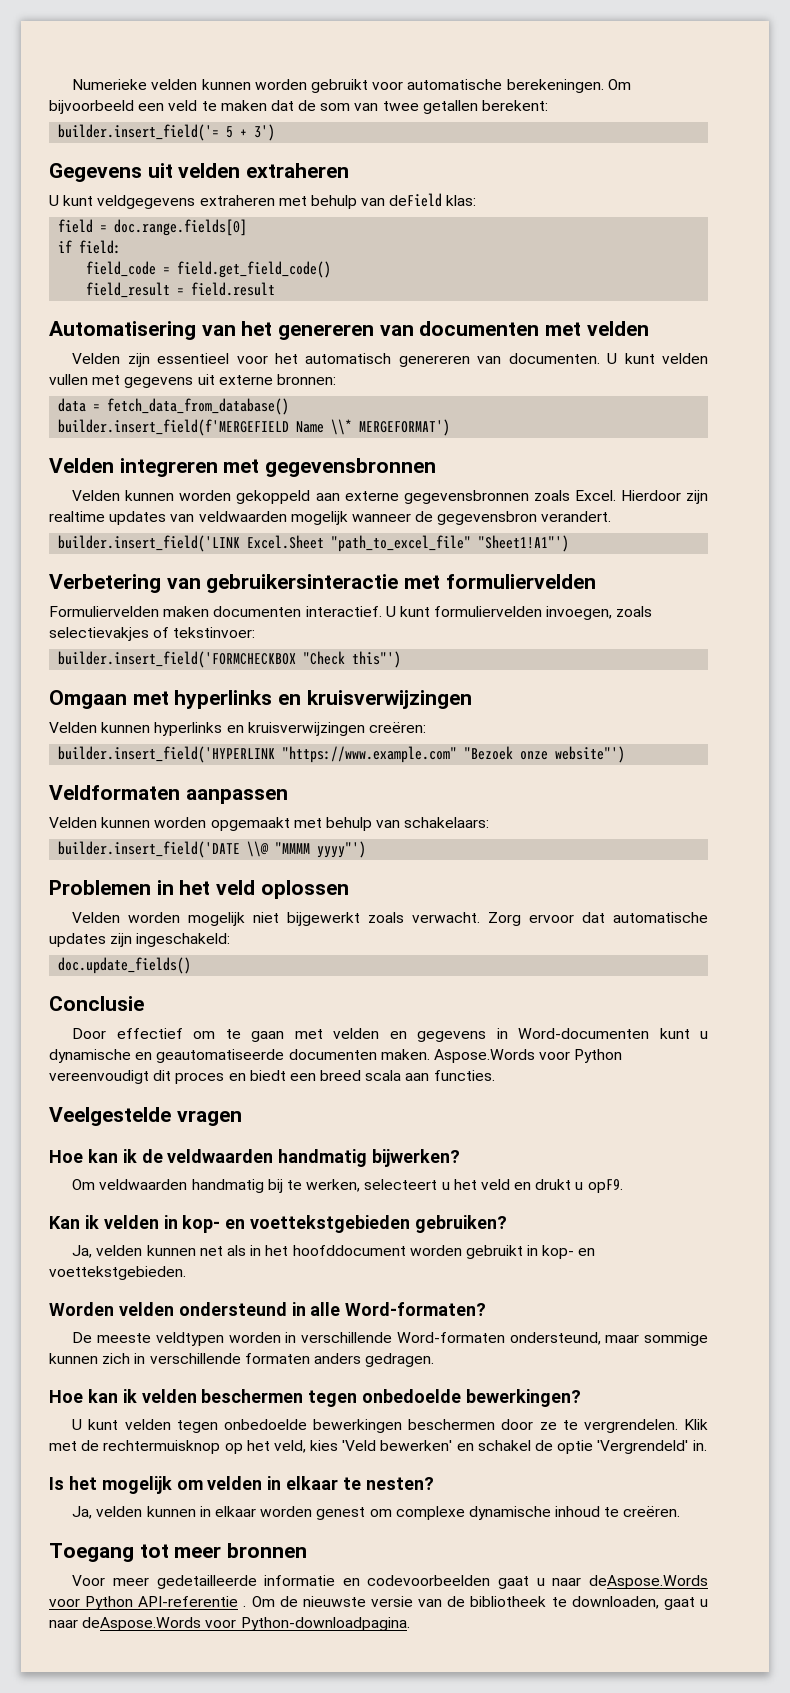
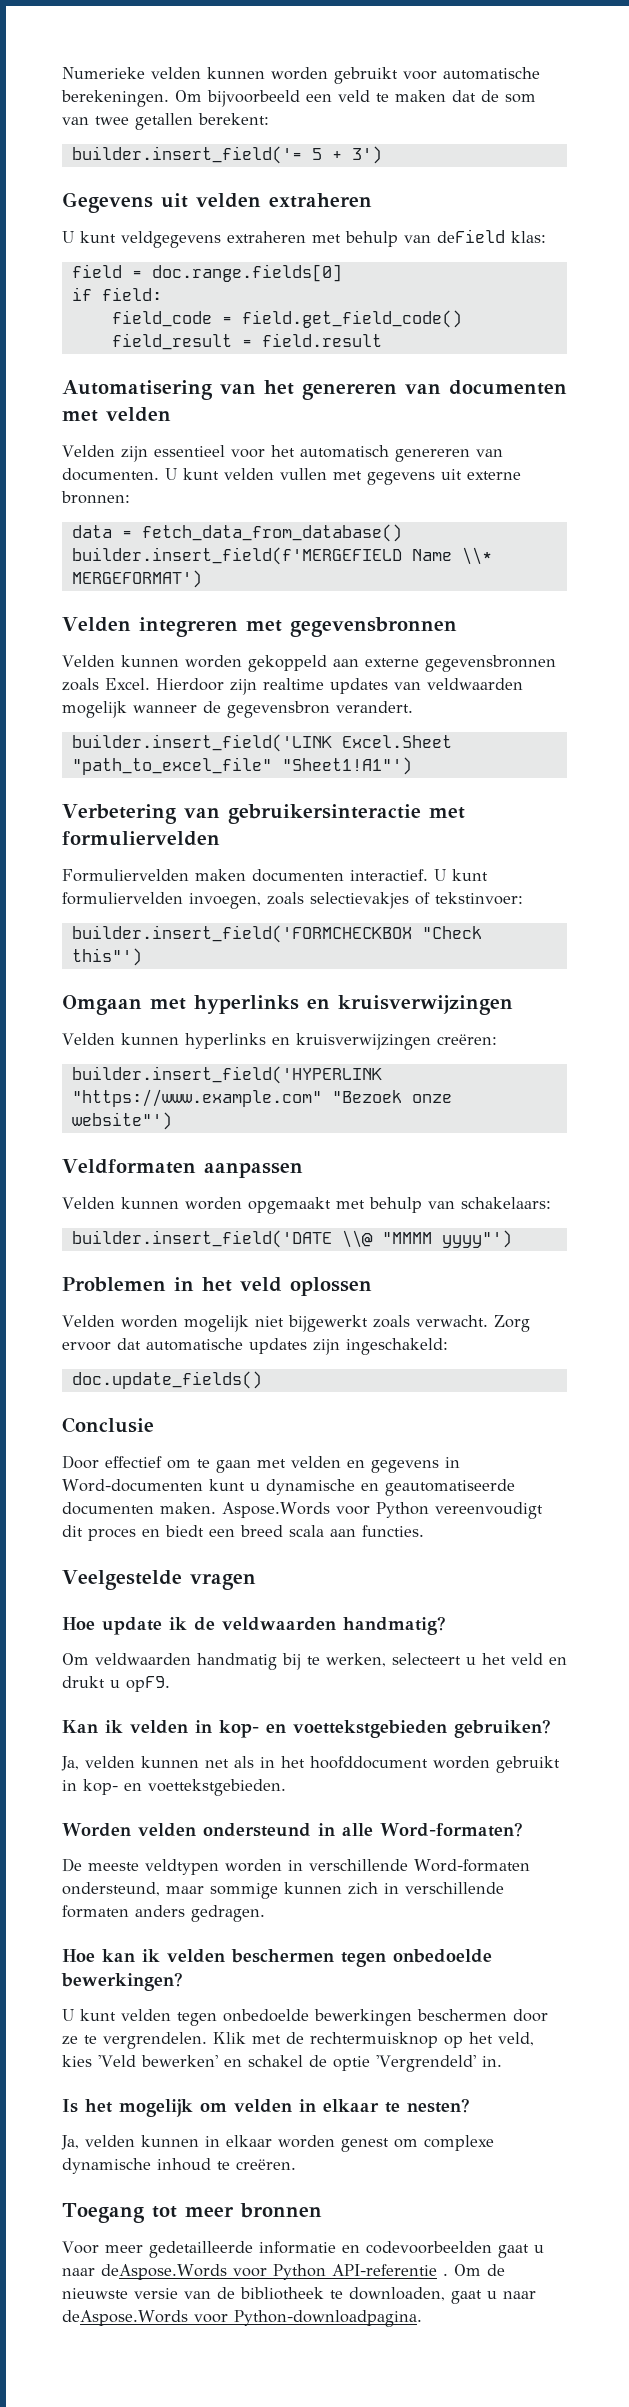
[87,1149,118,1163] kan -> [102,1617,162,1635] update
[278,1149,461,1167] handmatig bijwerken? -> [343,1616,446,1635] handmatig?

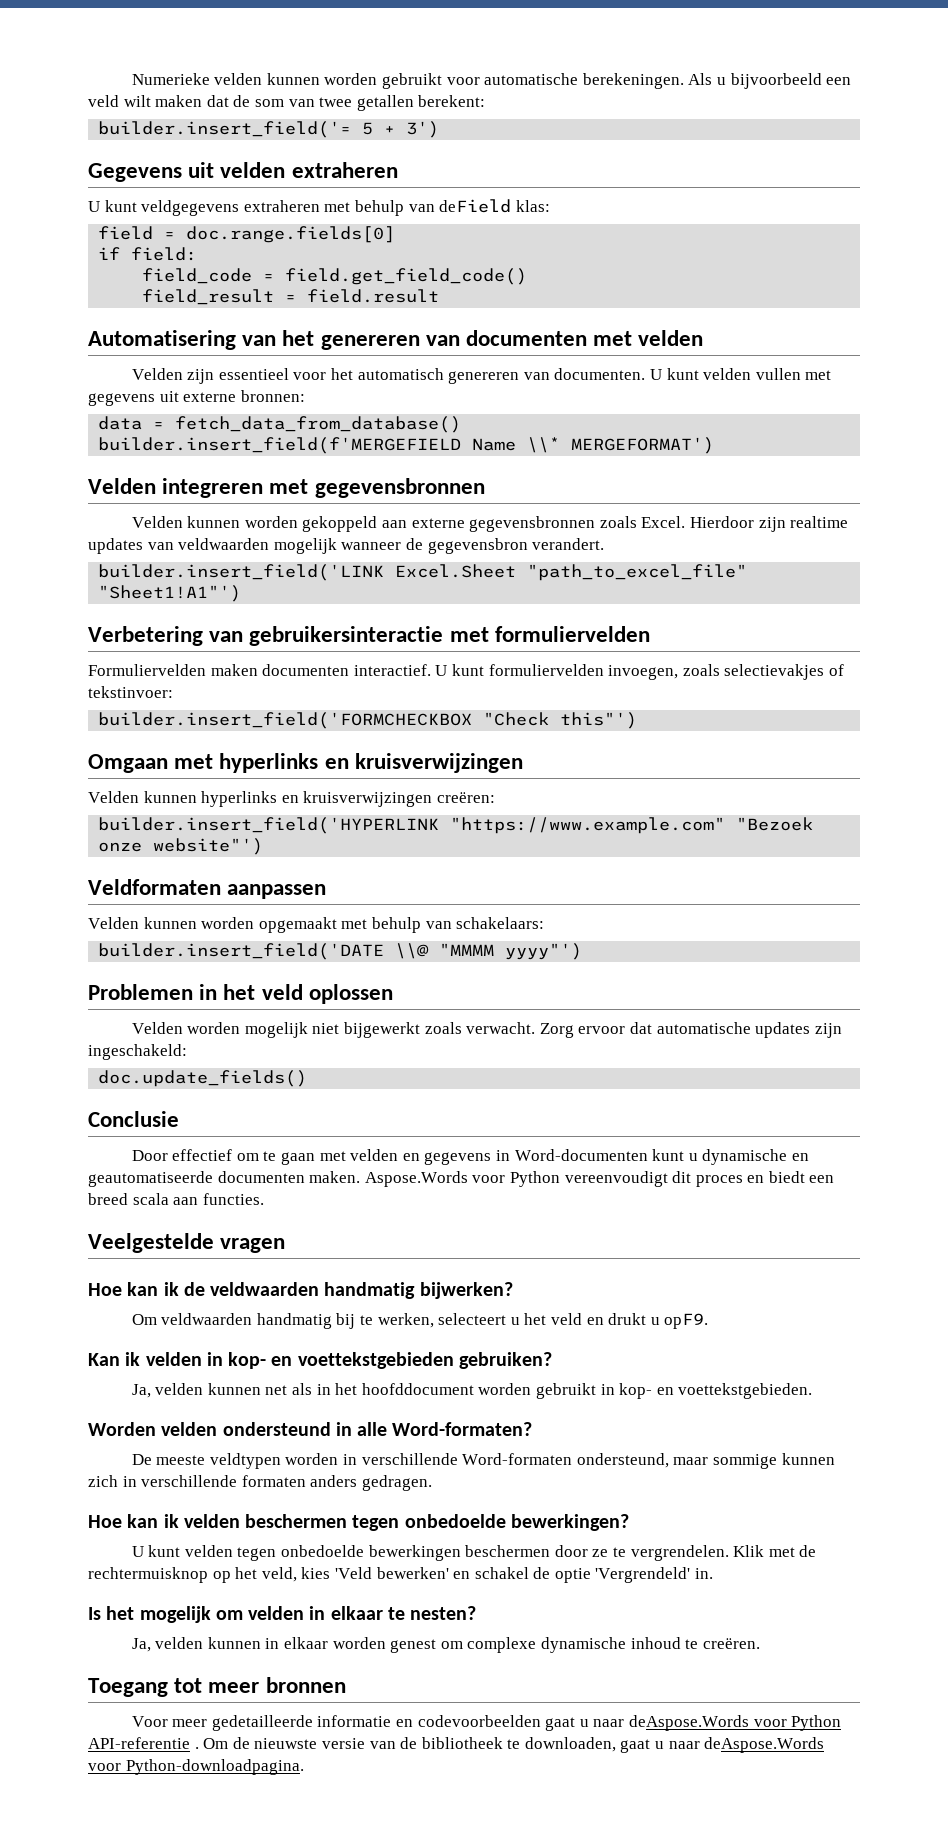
[175,90,202,102] Om -> [688,73,726,85] Als u
[376,93,389,102] te -> [123,95,151,107] wilt
[102,1617,162,1635] update -> [127,1282,159,1296] kan
[343,1616,446,1635] handmatig? -> [324,1282,513,1299] handmatig bijwerken?

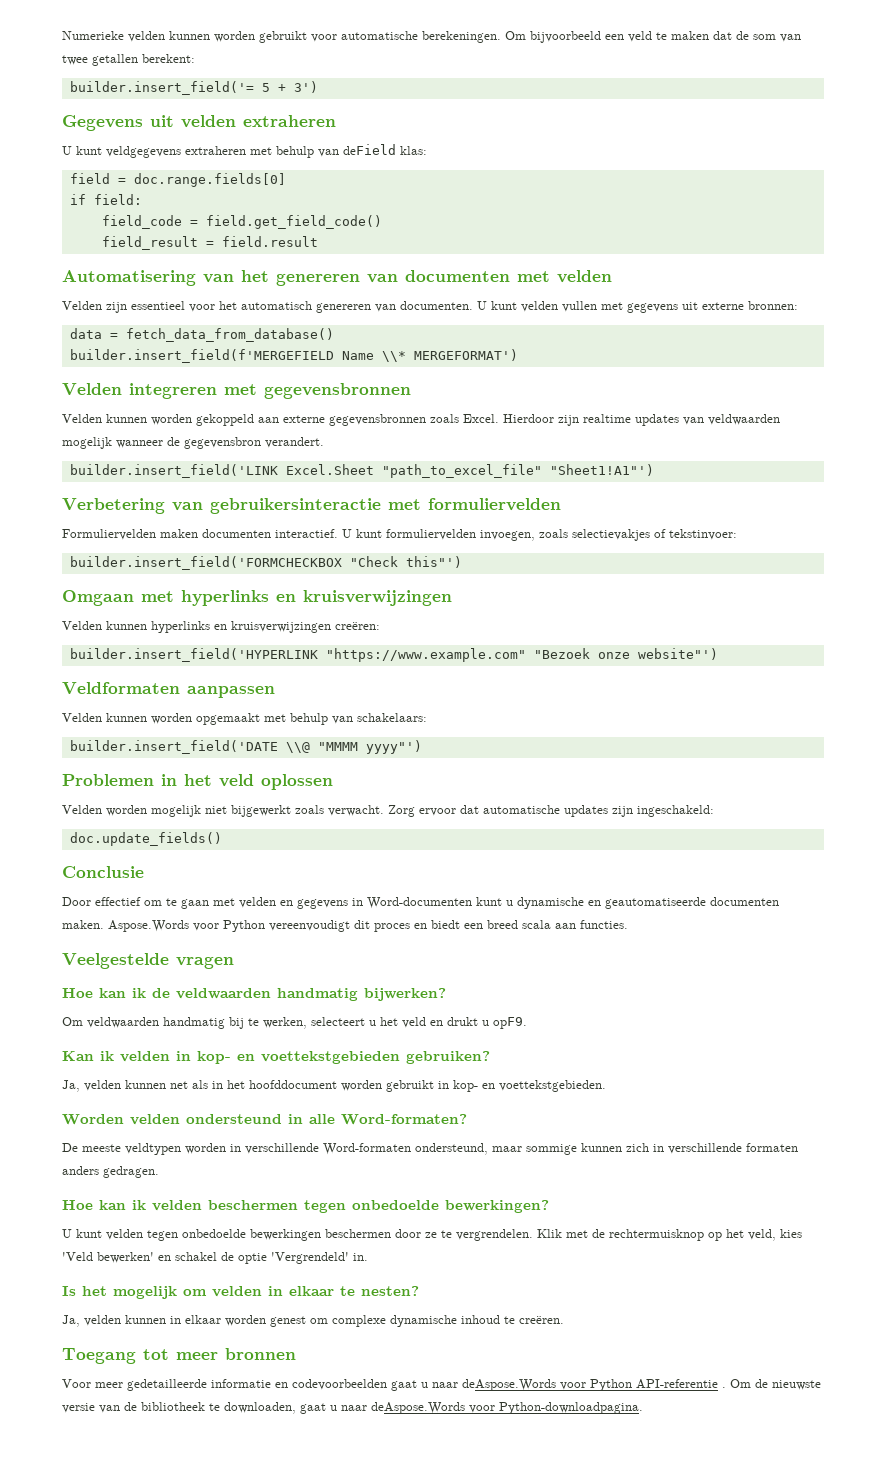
[688,73,726,85] Als u -> [505,31,526,40] Om
[123,95,151,107] wilt -> [656,32,667,40] te

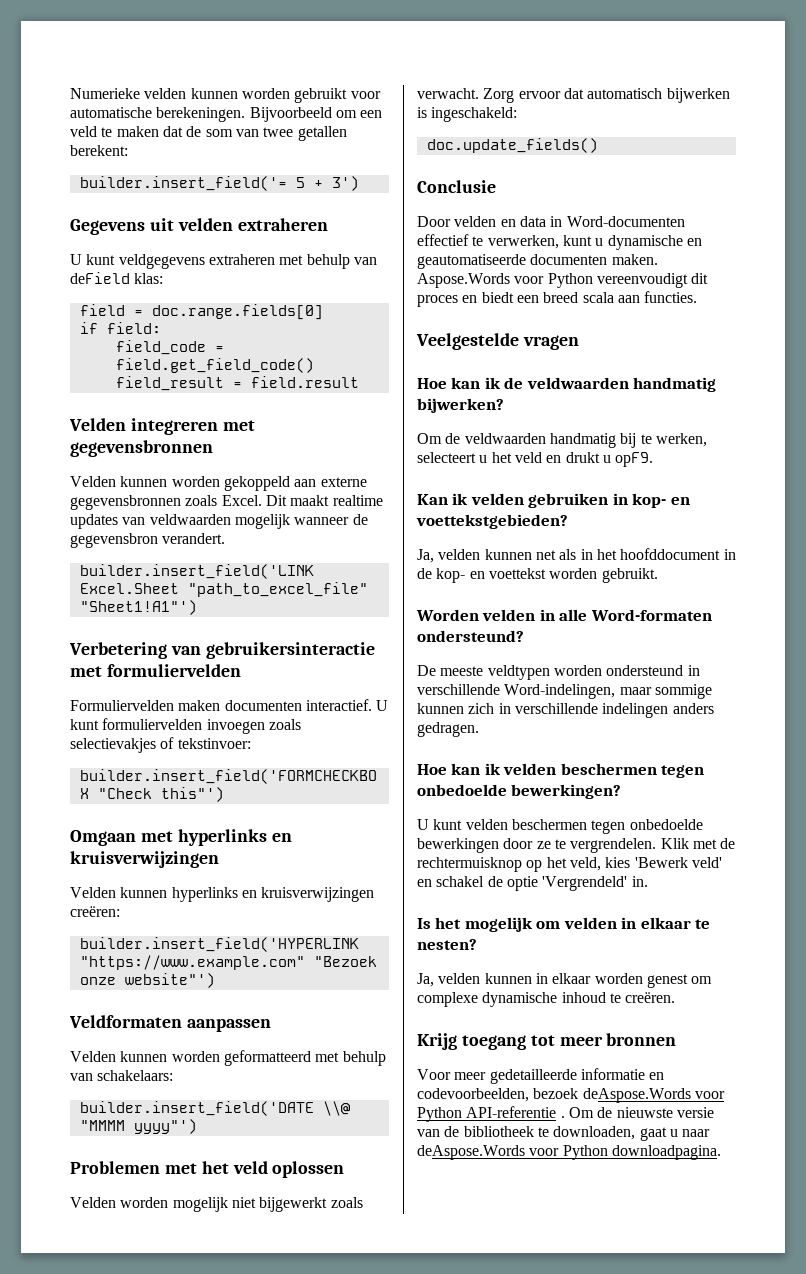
[505,31,601,43] Om bijvoorbeeld -> [249,107,357,122] Bijvoorbeeld om
[62,270,612,286] [62,301,798,313] [69,328,334,342] [69,349,518,363] // Automatisering van het genereren van documenten met velden // Velden zijn essentieel voor het automatisch genereren van documenten. U kunt velden vullen met gegevens uit externe bronnen: // data = fetch_data_from_database() // builder.insert_field(f'MERGEFIELD Name \\* MERGEFORMAT') -> (359, 382) none
[503,414,579,426] Hierdoor zijn -> [265,495,330,506] Dit maakt
[480,530,535,541] invoegen, -> [206,719,265,734] invoegen
[196,713,260,725] opgemaakt -> [223,1050,311,1066] geformatteerd
[161,774,177,786] in -> [164,1163,197,1174] met
[483,805,633,817] automatische updates zijn -> [587,88,730,103] [417,107,427,118] automatisch bijwerken is
[95,897,235,909] effectief om te gaan met -> (451, 221) none
[297,899,348,909] gegevens -> [519,216,546,227] data
(472, 903) none -> [417,234,559,249] effectief te verwerken,
(83, 1021) none -> [445,433,461,444] de
[176,1051,490,1064] in kop- en voettekstgebieden gebruiken? -> [528,493,690,508] [416,514,568,529] gebruiken in kop- en voettekstgebieden?
[341,1080,606,1092] worden gebruikt in kop- en voettekstgebieden. -> [723,549,736,560] [417,568,658,583] in de kop- en voettekst worden gebruikt.
[186,1114,282,1124] ondersteund -> (536, 615) none
[341,1114,467,1125] Word-formaten? -> [590,609,712,621] [417,630,524,642] Word-formaten ondersteund?
[230,1143,488,1155] in verschillende Word-formaten ondersteund, -> [606,665,700,676] [417,684,616,699] ondersteund in verschillende Word-indelingen,
[746,1143,798,1152] formaten -> [602,703,669,718] indelingen
(143, 1234) none -> [511,819,587,830] beschermen
[325,1229,391,1238] beschermen -> (499, 845) none
[62,1252,154,1263] 'Veld bewerken' -> [634,857,722,868] 'Bewerk veld'
[62,1348,136,1364] Toegang -> [417,1033,526,1050] Krijg toegang
[292,1379,458,1391] codevoorbeelden gaat u naar -> [417,1088,579,1102] codevoorbeelden, bezoek
[499,1402,643,1414] Python-downloadpagina. -> [562,1145,721,1160] Python downloadpagina.

